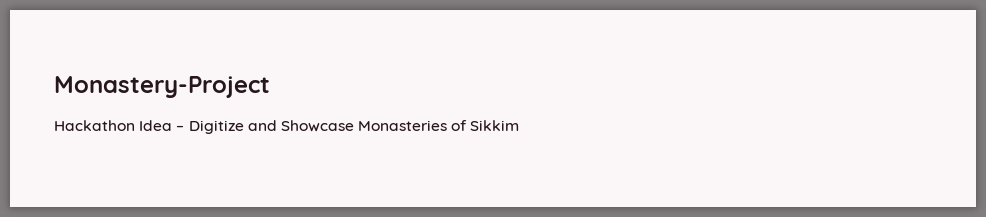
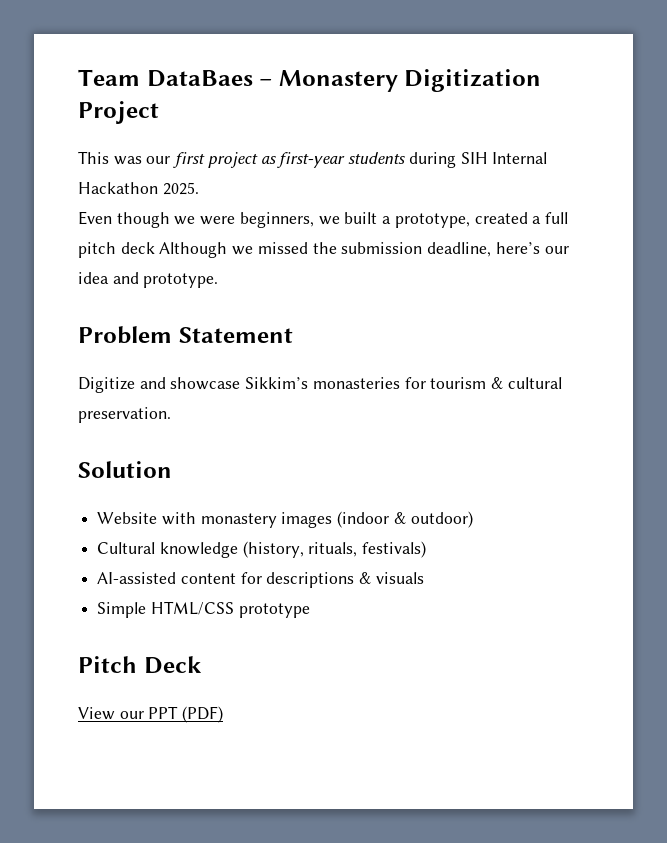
[54,76,270,98] [54,120,520,134] Monastery-Project // Hackathon Idea – Digitize and Showcase Monasteries of Sikkim -> [78,69,542,92] [78,101,159,124] [78,151,548,168] [78,182,199,195] [78,211,568,228] [78,242,569,258] [78,272,219,288] [78,326,293,344] [78,377,562,393] [78,407,171,423] [78,461,172,478] [97,511,473,528] [97,541,427,558] [97,572,424,588] [97,601,310,618] [78,656,202,674] [78,706,224,723] Team DataBaes – Monastery Digitization Project // This was our first project as first-year students during SIH Internal Hackathon 2025. // Even though we were beginners, we built a prototype, created a full pitch deck Although we missed the submission deadline, here’s our idea and prototype. // Problem Statement // Digitize and showcase Sikkim’s monasteries for tourism & cultural preservation. // Solution // Website with monastery images (indoor & outdoor) // Cultural knowledge (history, rituals, festivals) // AI-assisted content for descriptions & visuals // Simple HTML/CSS prototype // Pitch Deck // View our PPT (PDF)

